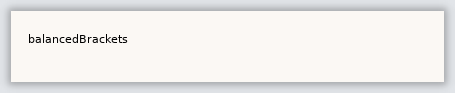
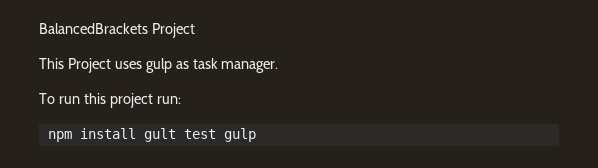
[28,34,128,43] balancedBrackets -> [39,23,195,38] [39,58,279,73] [39,93,181,108] [47,128,256,142] BalancedBrackets Project // This Project uses gulp as task manager. // To run this project run: // npm install gult test gulp

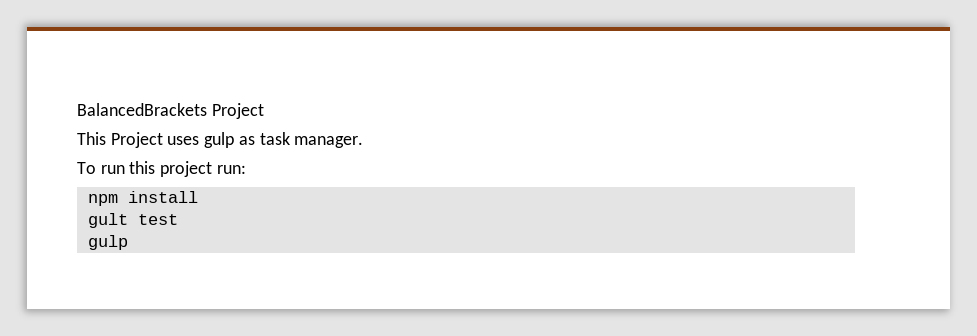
(136, 133) none -> (198, 197) //
(216, 134) none -> (178, 219) //

